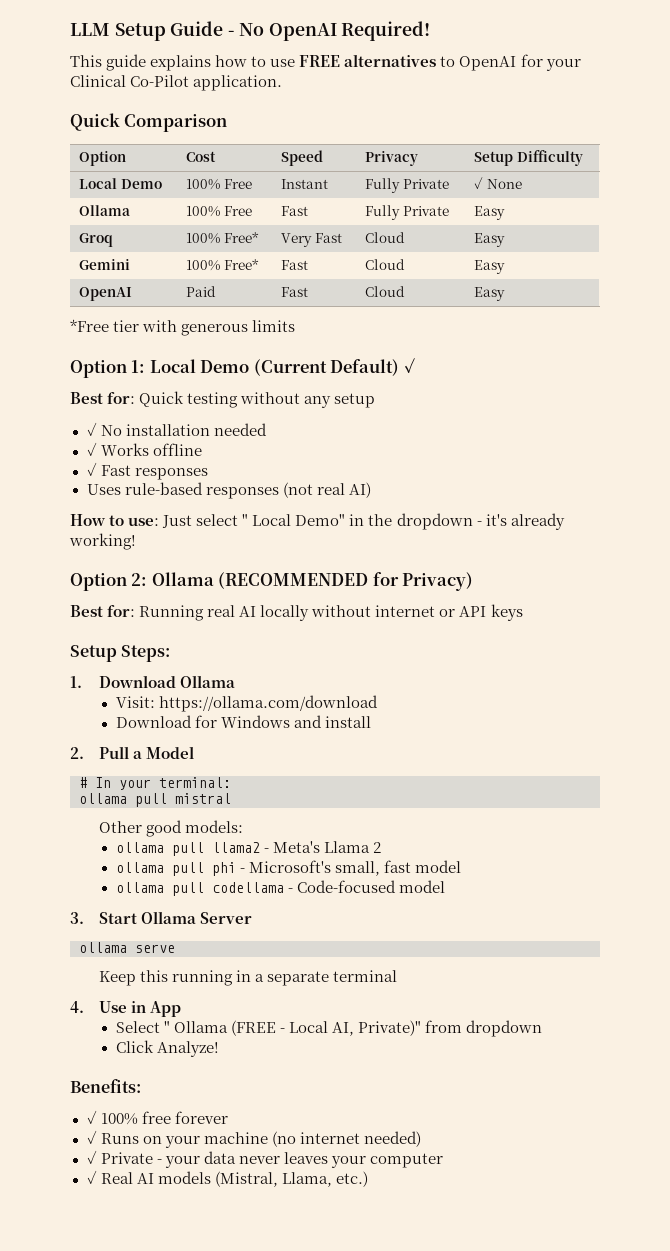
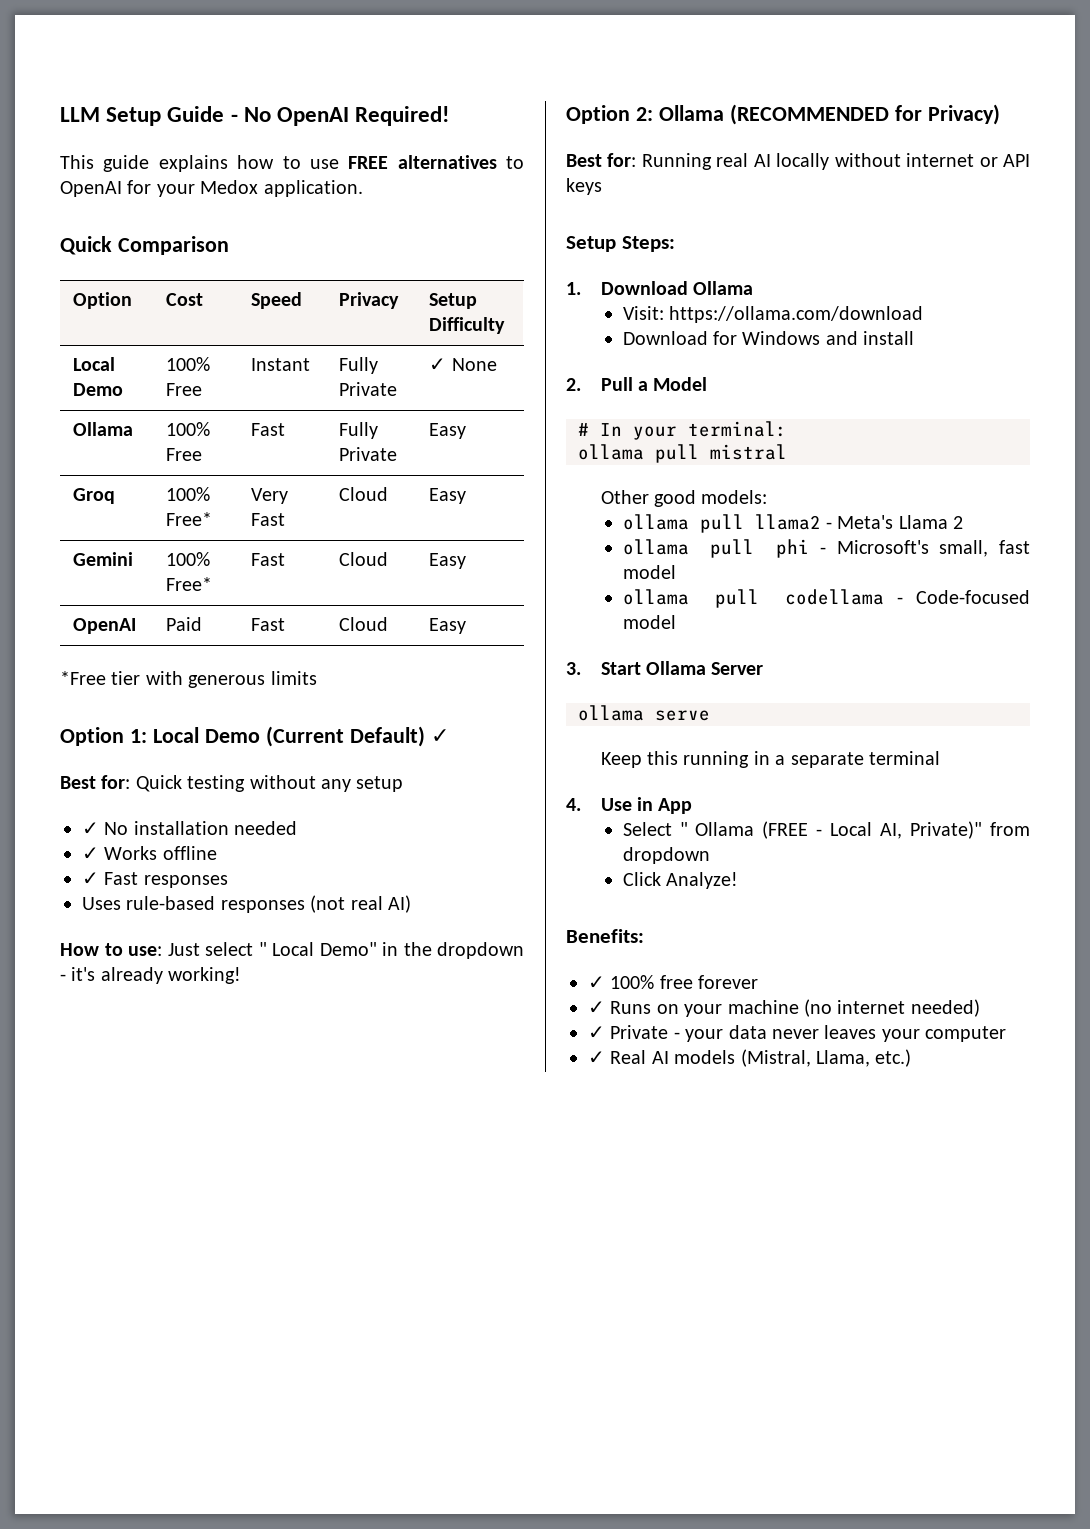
[70,75,190,87] Clinical Co-Pilot -> [200,180,259,194] Medox

